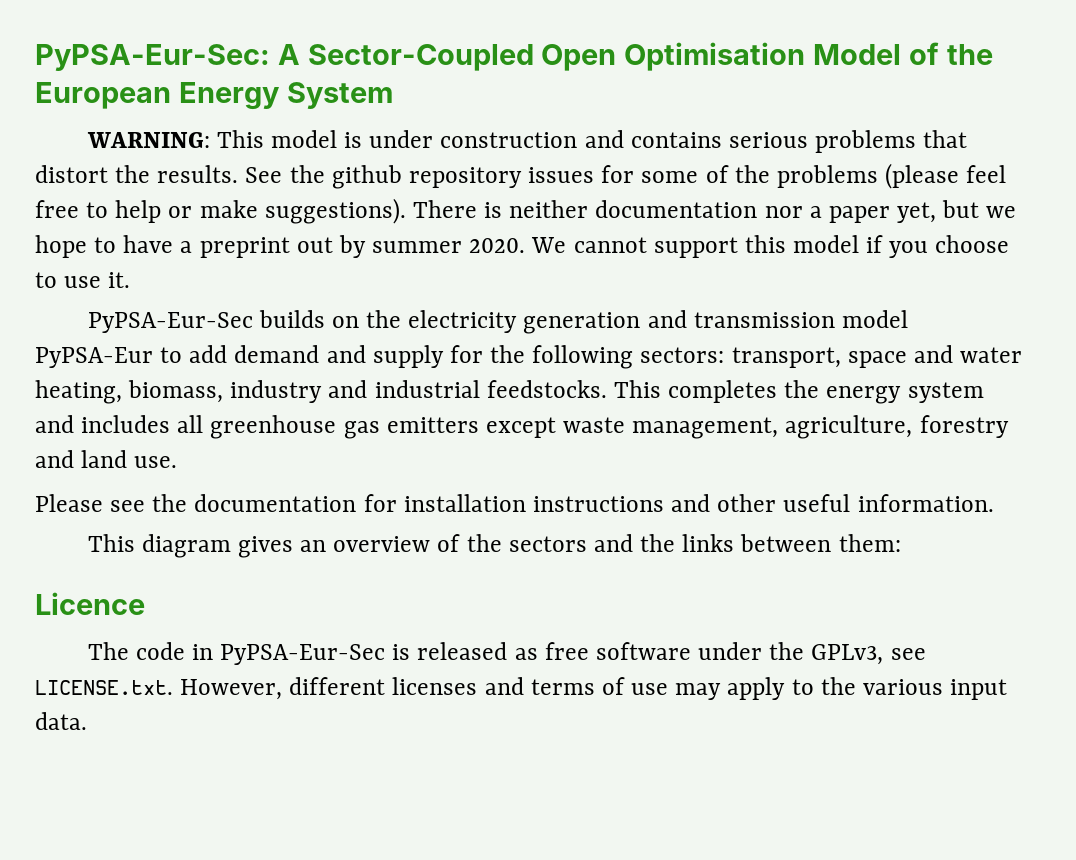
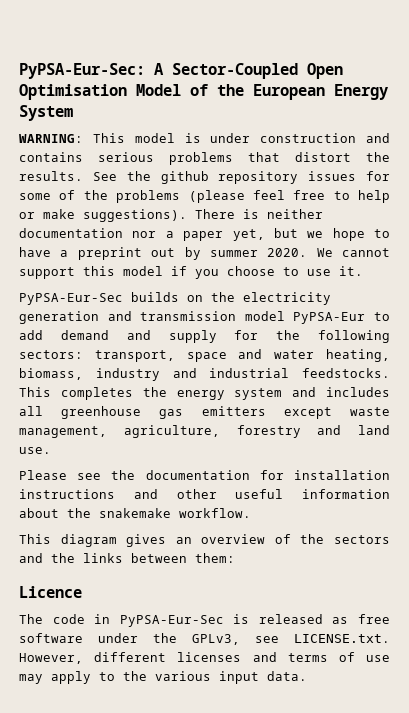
[857,494,994,512] information. -> [302,489,390,499] [19,508,251,518] information about the snakemake workflow.

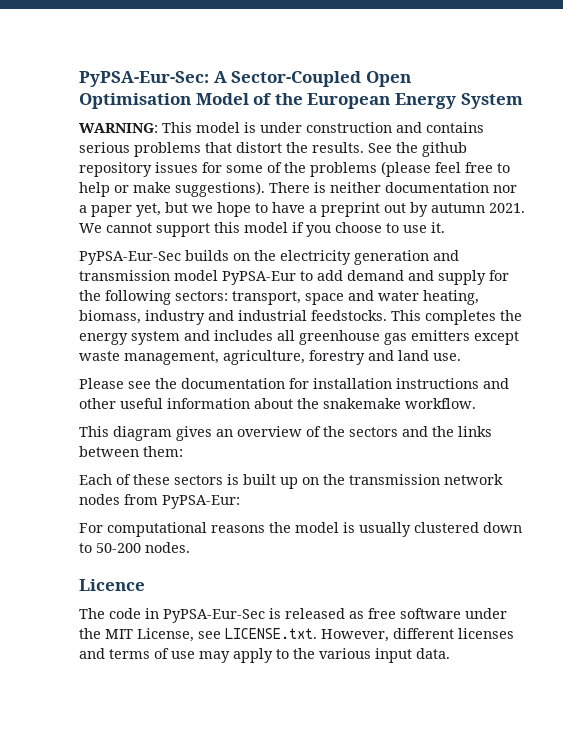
[209,248,308,257] summer 2020. -> [431,203,525,213] autumn 2021.
(235, 558) none -> [79,474,503,489] [79,494,240,509] [79,522,522,537] [79,542,190,553] // Each of these sectors is built up on the transmission network nodes from PyPSA-Eur: // For computational reasons the model is usually clustered down to 50-200 nodes.
[192,634,240,645] GPLv3, -> [105,628,194,642] MIT License,

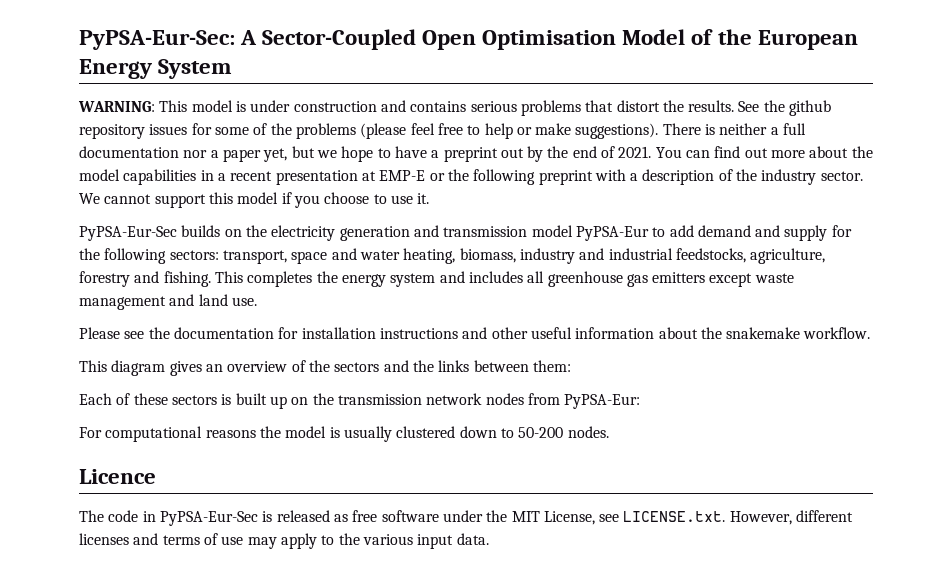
(381, 187) none -> [770,123,807,135] a full
[431,203,525,213] autumn 2021. -> [547,146,873,158] [79,169,863,185] the end of 2021. You can find out more about the model capabilities in a recent presentation at EMP-E or the following preprint with a description of the industry sector.
[311,310,387,321] feedstocks. -> [675,248,826,264] [79,271,211,287] feedstocks, agriculture, forestry and fishing.
[124,350,365,365] management, agriculture, forestry -> [79,296,166,310] management

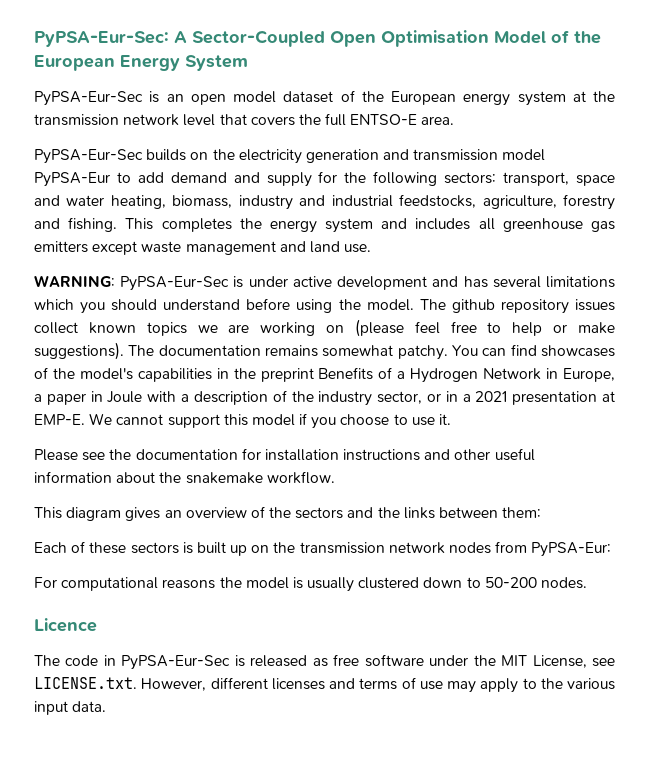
[78,100,832,116] [79,123,807,139] [79,146,873,162] [79,169,863,185] [79,192,430,208] WARNING: This model is under construction and contains serious problems that distort the results. See the github repository issues for some of the problems (please feel free to help or make suggestions). There is neither a full documentation nor a paper yet, but we hope to have a preprint out by the end of 2021. You can find out more about the model capabilities in a recent presentation at EMP-E or the following preprint with a description of the industry sector. We cannot support this model if you choose to use it. -> [34,90,615,106] [34,113,455,126] PyPSA-Eur-Sec is an open model dataset of the European energy system at the transmission network level that covers the full ENTSO-E area.
(257, 301) none -> [34,275,615,291] [34,298,615,314] [34,319,615,337] [34,342,615,360] [34,367,615,383] [34,390,615,406] [34,413,452,429] // WARNING: PyPSA-Eur-Sec is under active development and has several limitations which you should understand before using the model. The github repository issues collect known topics we are working on (please feel free to help or make suggestions). The documentation remains somewhat patchy. You can find showcases of the model's capabilities in the preprint Benefits of a Hydrogen Network in Europe, a paper in Joule with a description of the industry sector, or in a 2021 presentation at EMP-E. We cannot support this model if you choose to use it.

